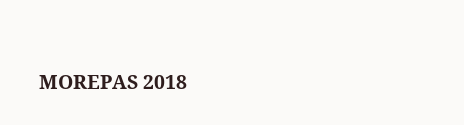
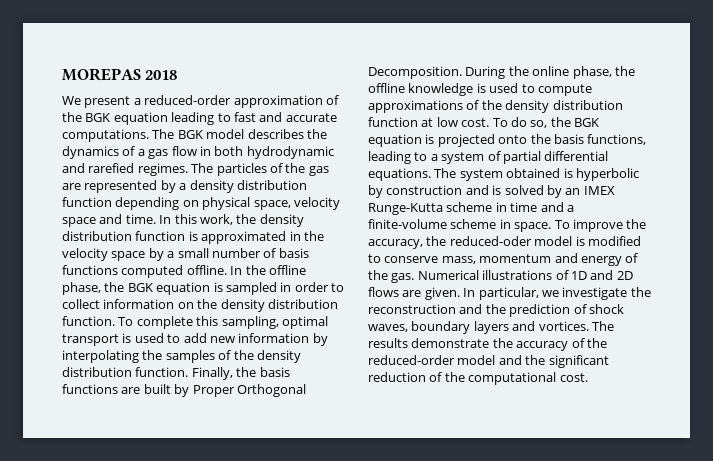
(188, 82) none -> [62,95,339,108] [62,112,337,125] [62,129,327,142] [62,146,334,159] [62,163,329,176] [62,180,307,193] [62,197,340,210] [62,214,304,227] [62,231,324,244] [62,248,309,261] [62,265,306,278] [62,282,344,295] [62,299,338,312] [62,316,328,329] [62,333,328,346] [62,350,301,363] [62,367,290,380] [62,384,306,397] [368,66,635,79] [368,83,592,96] [368,100,623,113] [368,117,599,128] [368,134,647,147] [368,151,609,164] [368,168,639,181] [368,185,615,198] [368,202,574,215] [368,219,647,232] [368,236,641,249] [368,253,639,266] [368,270,633,283] [368,287,651,300] [368,304,624,317] [368,321,614,334] [368,338,607,351] [368,355,609,368] [368,372,588,385] // We present a reduced-order approximation of the BGK equation leading to fast and accurate computations. The BGK model describes the dynamics of a gas flow in both hydrodynamic and rarefied regimes. The particles of the gas are represented by a density distribution function depending on physical space, velocity space and time. In this work, the density distribution function is approximated in the velocity space by a small number of basis functions computed offline. In the offline phase, the BGK equation is sampled in order to collect information on the density distribution function. To complete this sampling, optimal transport is used to add new information by interpolating the samples of the density distribution function. Finally, the basis functions are built by Proper Orthogonal Decomposition. During the online phase, the offline knowledge is used to compute approximations of the density distribution function at low cost. To do so, the BGK equation is projected onto the basis functions, leading to a system of partial differential equations. The system obtained is hyperbolic by construction and is solved by an IMEX Runge-Kutta scheme in time and a finite-volume scheme in space. To improve the accuracy, the reduced-oder model is modified to conserve mass, momentum and energy of the gas. Numerical illustrations of 1D and 2D flows are given. In particular, we investigate the reconstruction and the prediction of shock waves, boundary layers and vortices. The results demonstrate the accuracy of the reduced-order model and the significant reduction of the computational cost.

